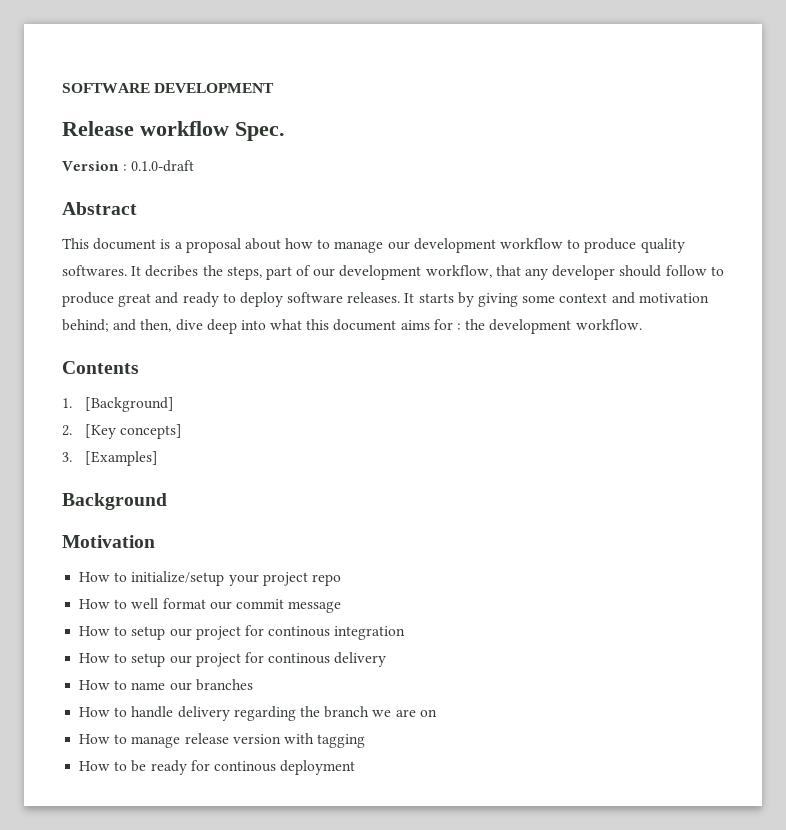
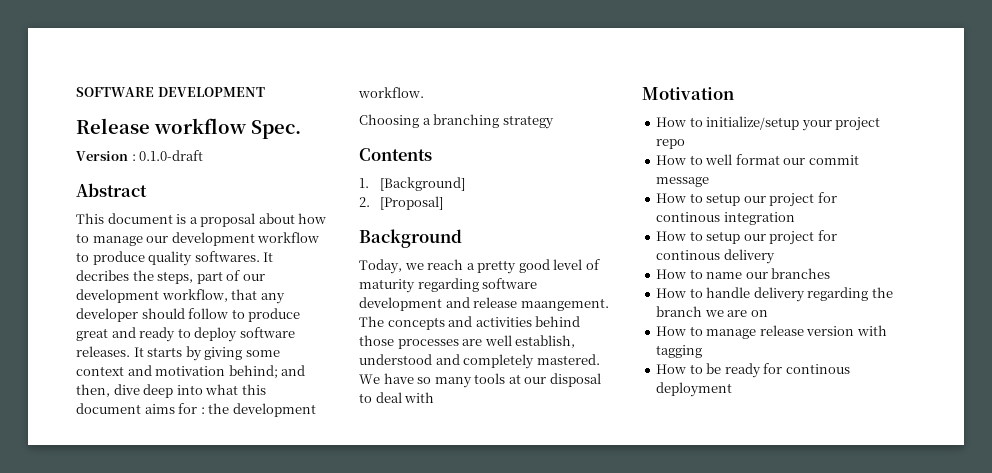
(642, 324) none -> [359,114,554,129] // Choosing a branching strategy
[85,424,183,439] [62,451,159,466] [62,493,167,510] [Key concepts] // 3. [Examples] // Background -> [379,196,443,210] [359,229,462,248] [359,259,600,274] [359,278,538,293] [359,297,609,311] [359,316,581,330] [359,335,576,349] [359,354,600,369] [359,373,601,388] [359,392,435,403] [Proposal] // Background // Today, we reach a pretty good level of maturity regarding software development and release maangement. The concepts and activities behind those processes are well establish, understood and completely mastered. We have so many tools at our disposal to deal with

